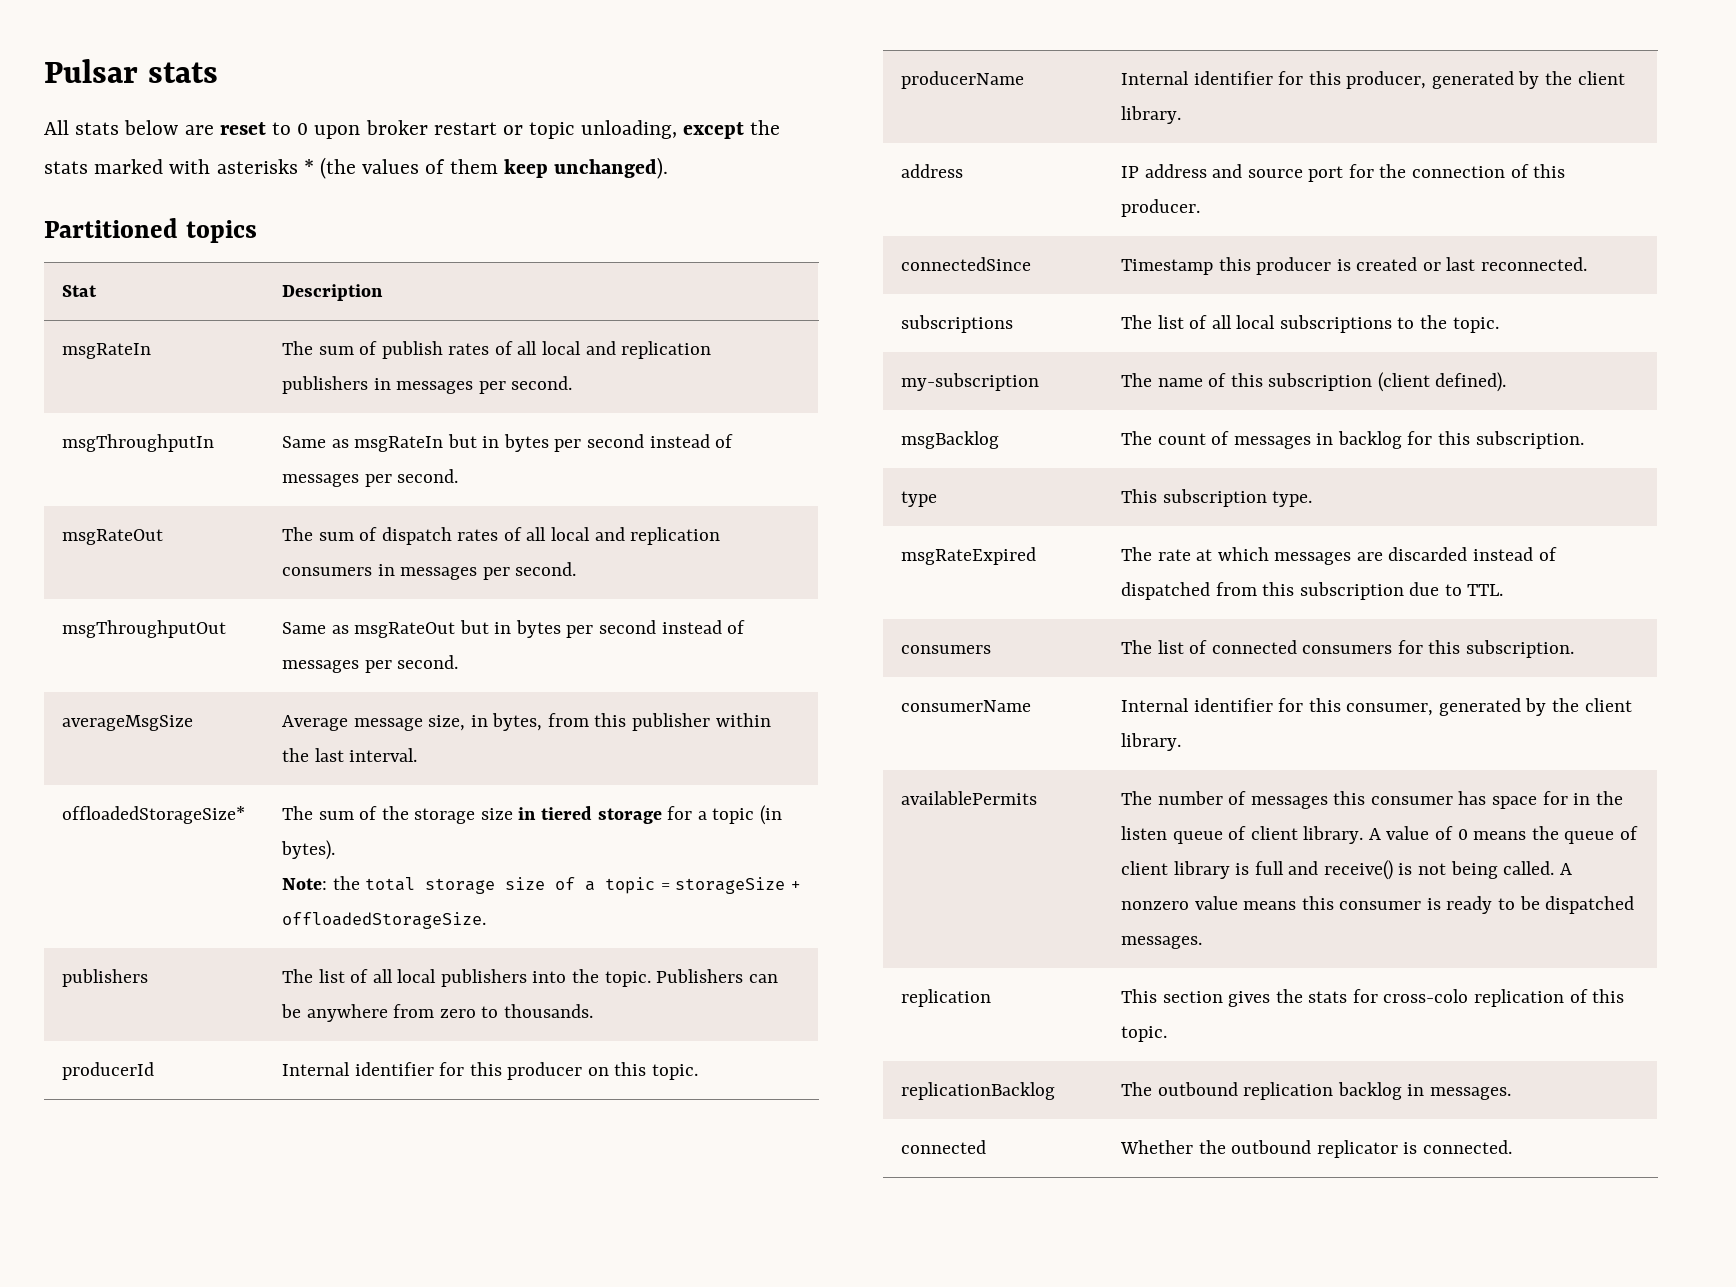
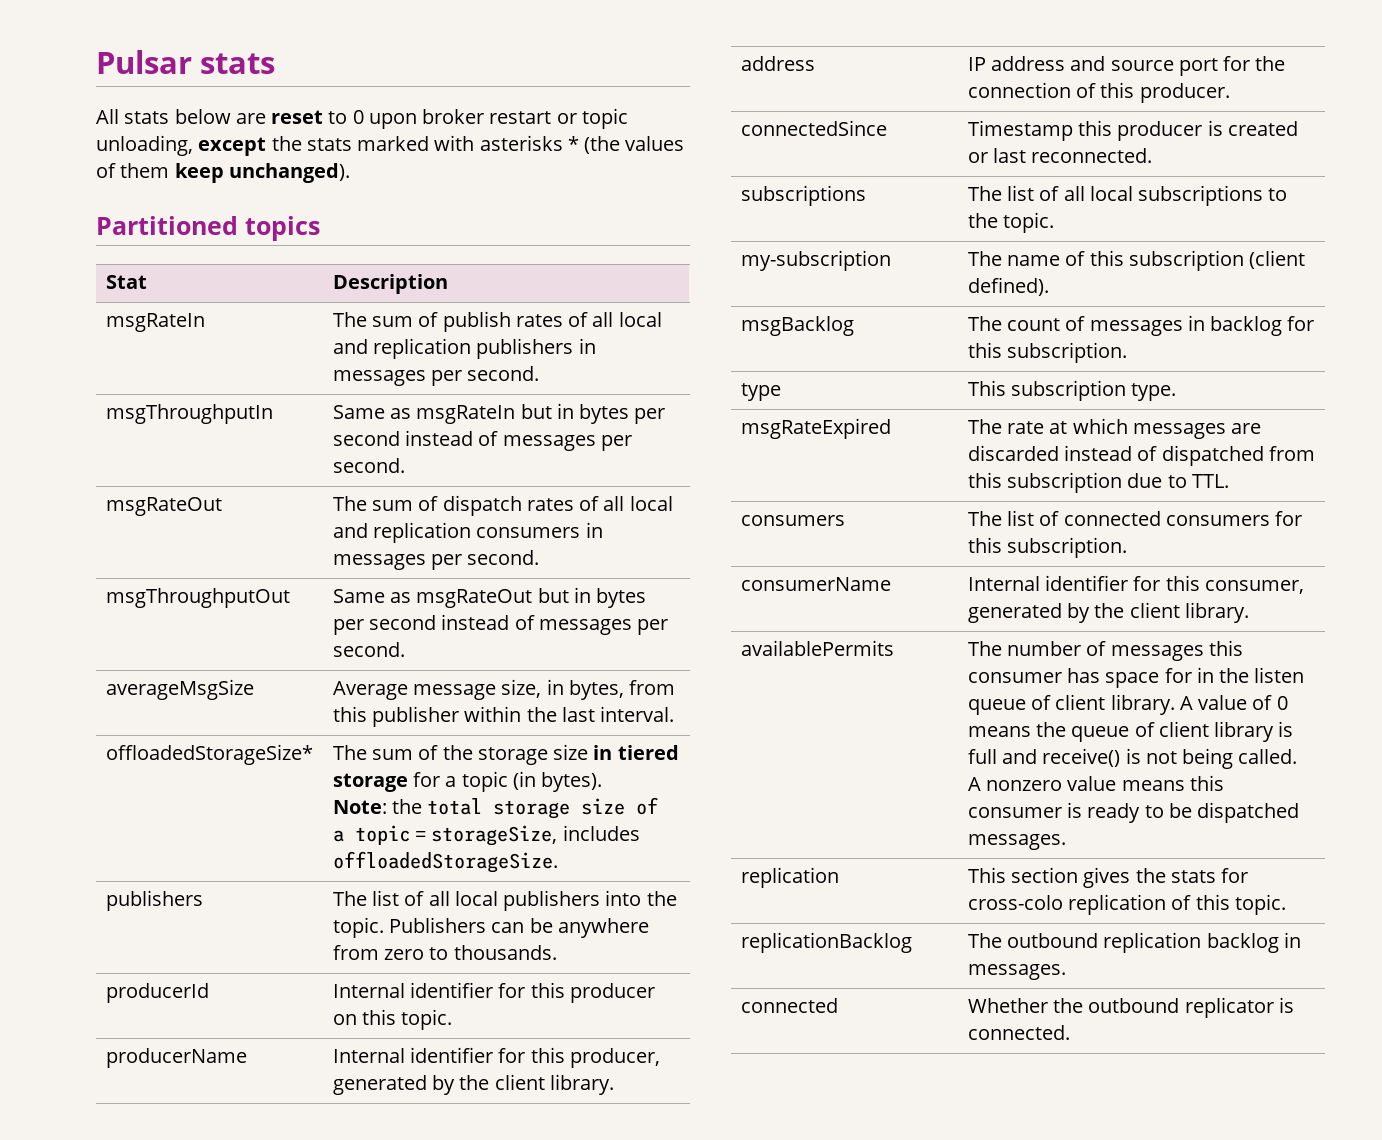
[675,877,800,894] storageSize + -> [431,825,640,846] storageSize, includes

